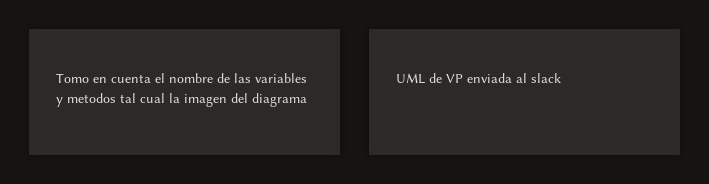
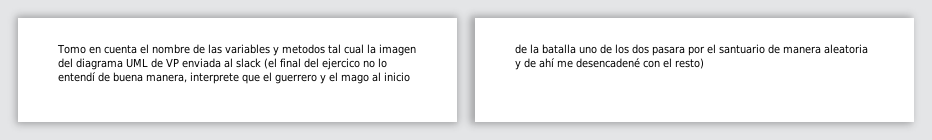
(561, 78) none -> [264,58,387,70] [58,72,410,84] [515,44,868,56] [515,58,704,70] (el final del ejercico no lo entendí de buena manera, interprete que el guerrero y el mago al inicio de la batalla uno de los dos pasara por el santuario de manera aleatoria y de ahí me desencadené con el resto)

